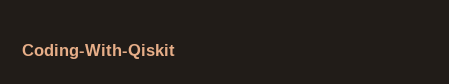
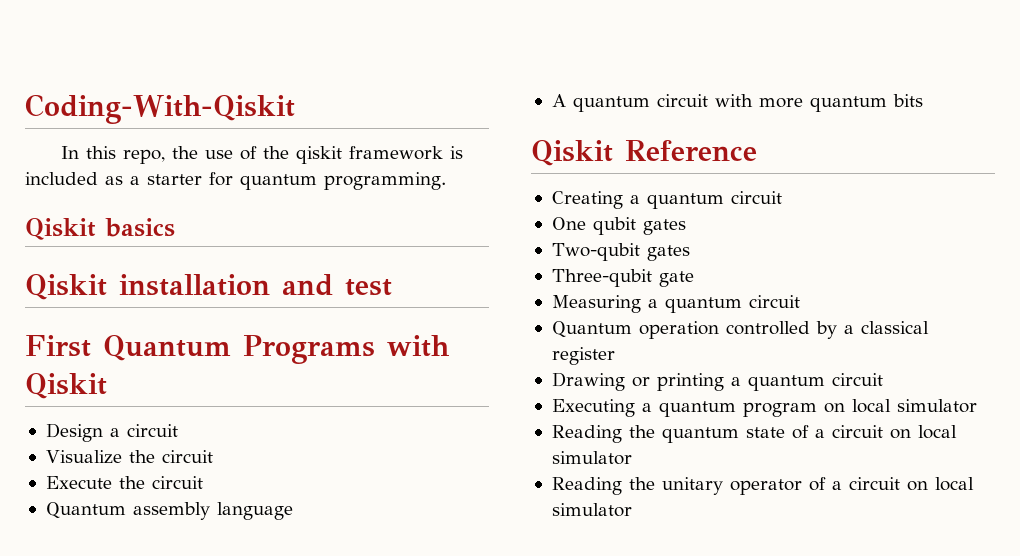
(175, 51) none -> [61,146,464,164] [25,172,446,190] [25,218,175,240] [25,274,392,300] [25,335,449,364] [25,373,107,399] [45,423,178,442] [45,450,213,464] [45,476,203,489] [45,502,293,520] [551,94,923,112] [531,140,757,166] [551,191,782,209] [551,217,686,235] [551,243,690,261] [551,269,694,287] [551,295,800,313] [551,321,929,339] [551,347,615,365] [551,372,883,391] [551,399,977,417] [551,425,957,443] [551,451,632,465] [551,477,974,495] [551,503,632,517] // In this repo, the use of the qiskit framework is included as a starter for quantum programming. // Qiskit basics // Qiskit installation and test // First Quantum Programs with Qiskit // Design a circuit // Visualize the circuit // Execute the circuit // Quantum assembly language // A quantum circuit with more quantum bits // Qiskit Reference // Creating a quantum circuit // One qubit gates // Two-qubit gates // Three-qubit gate // Measuring a quantum circuit // Quantum operation controlled by a classical register // Drawing or printing a quantum circuit // Executing a quantum program on local simulator // Reading the quantum state of a circuit on local simulator // Reading the unitary operator of a circuit on local simulator

